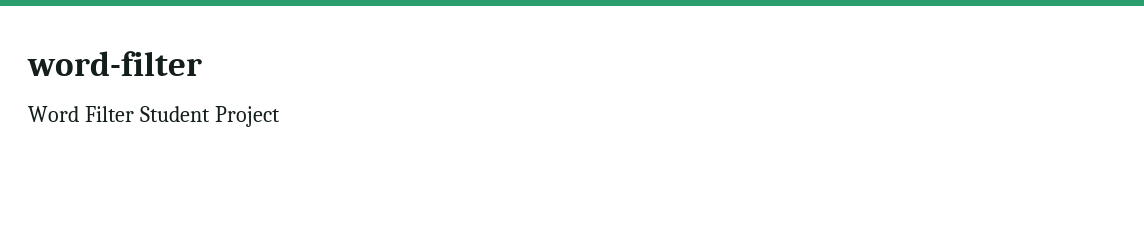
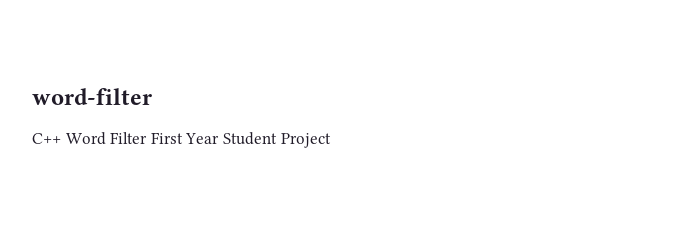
(202, 63) none -> [32,133,61,144] C++
(134, 114) none -> [150,132,220,144] First Year

